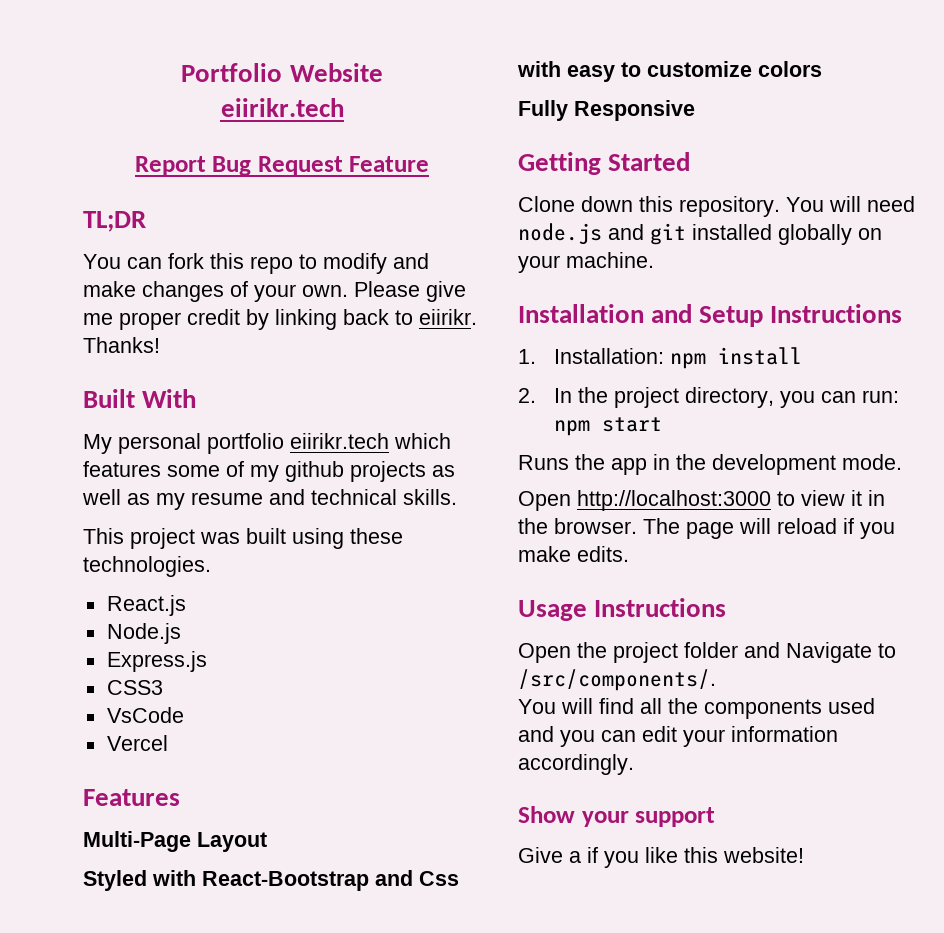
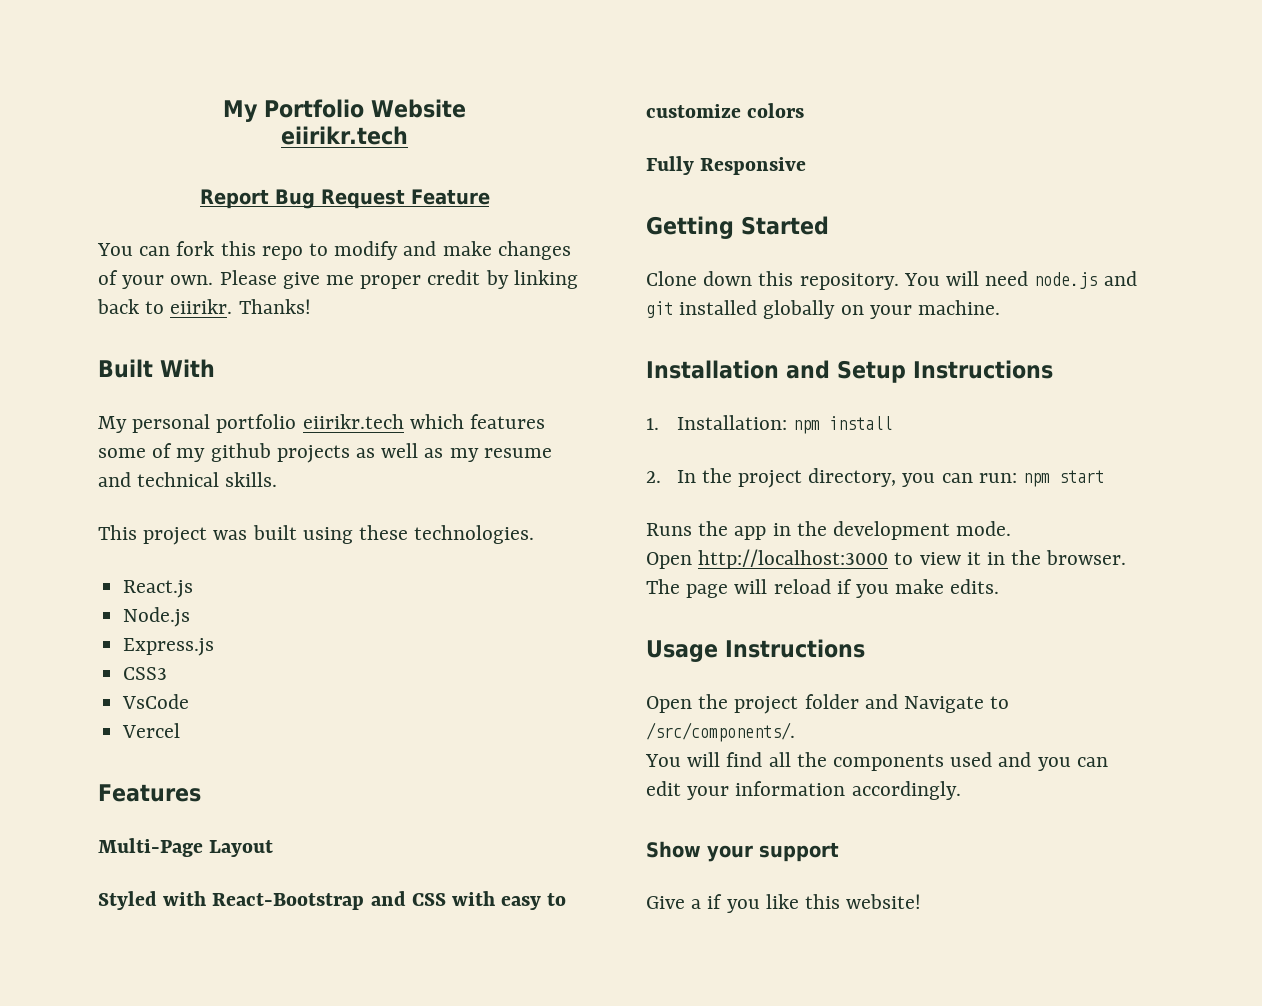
(181, 72) none -> [223,100,259,122] My
[83,211,146,232] // TL;DR -> (490, 197) none
[419,871,459,886] Css -> [411,893,446,906] CSS

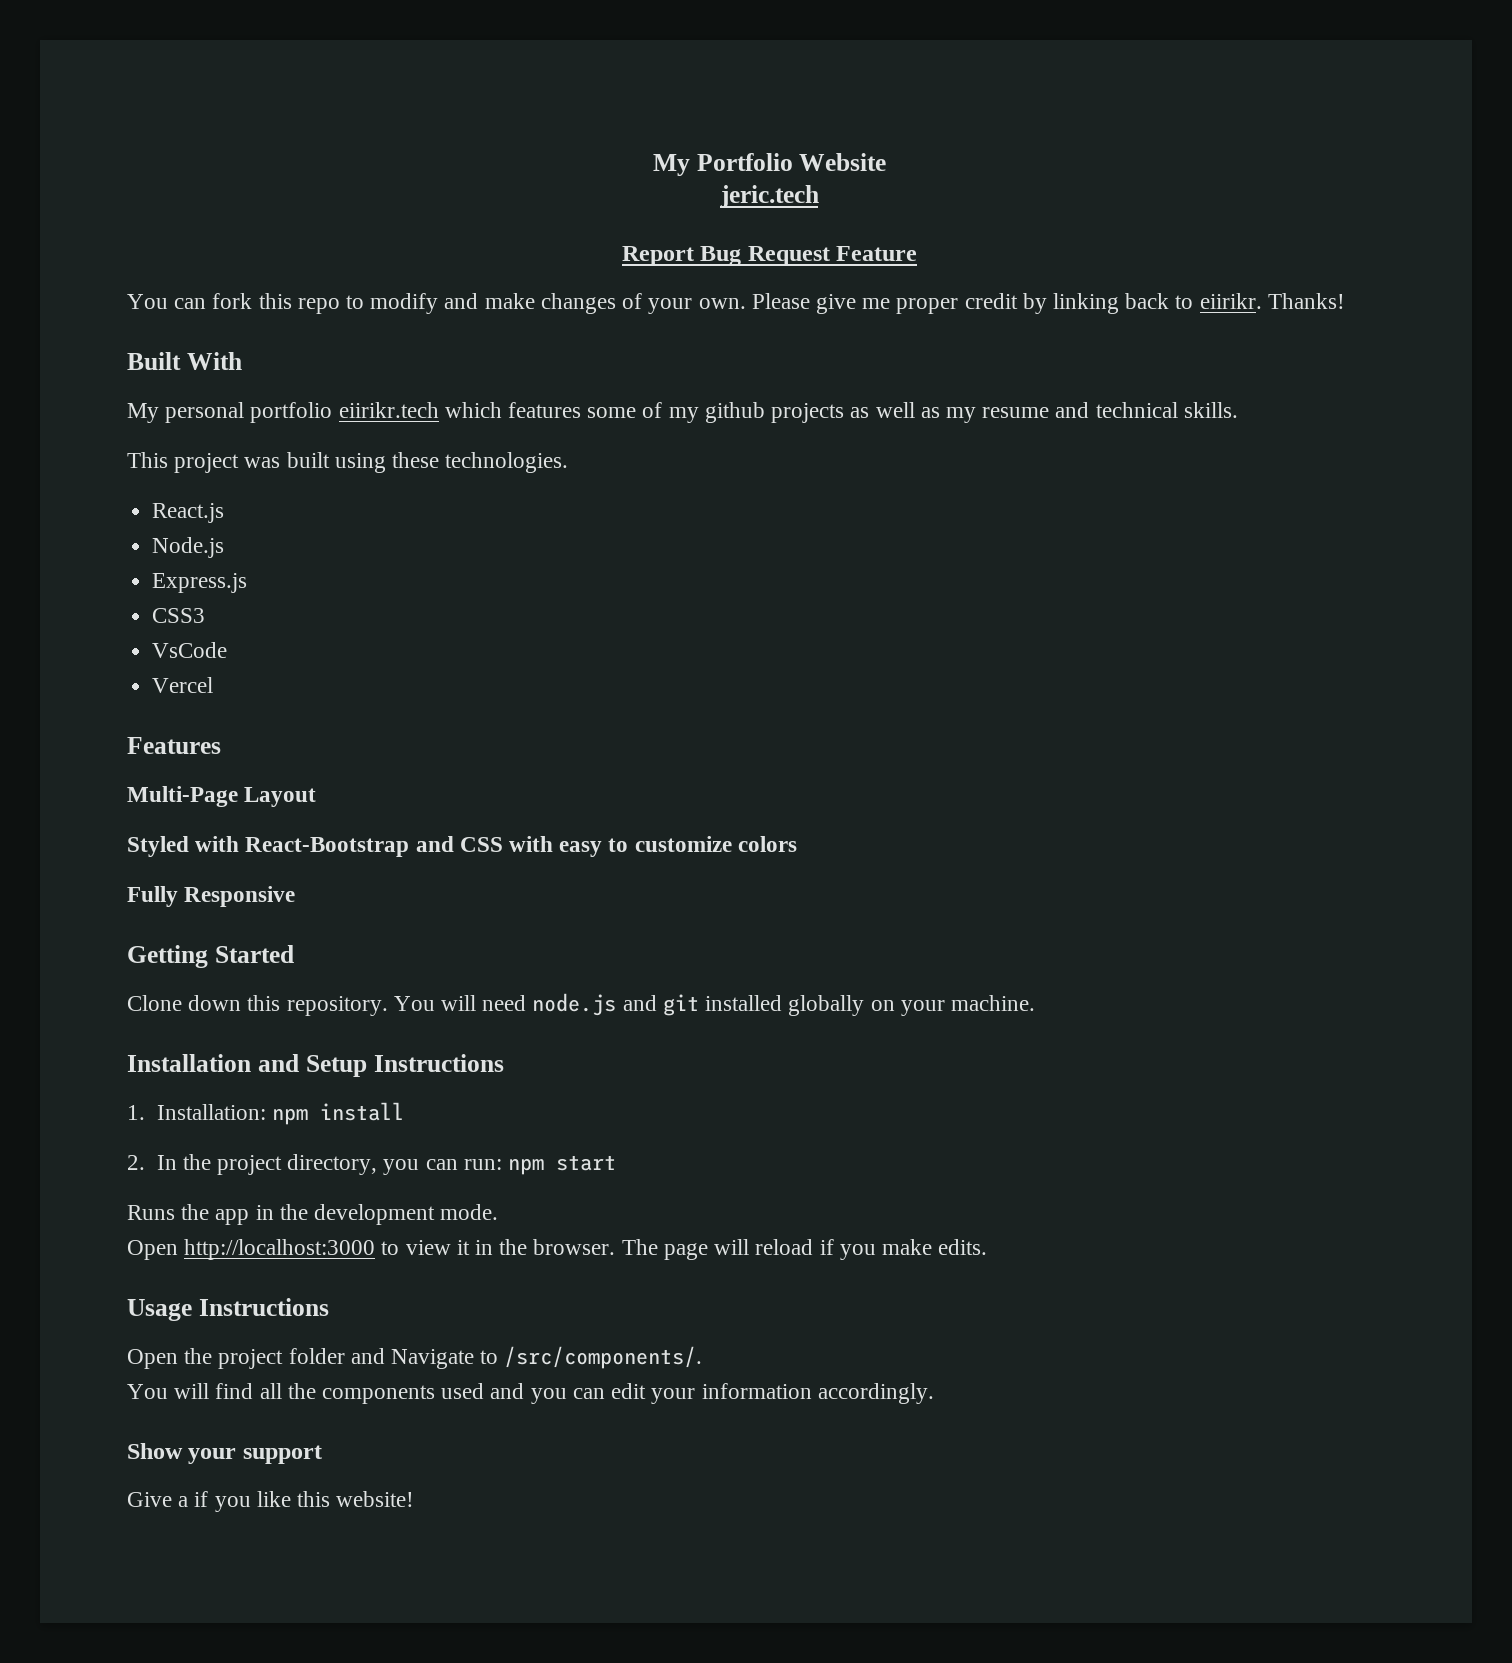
[280,126,409,145] eiirikr.tech -> [719,185,819,208] jeric.tech

